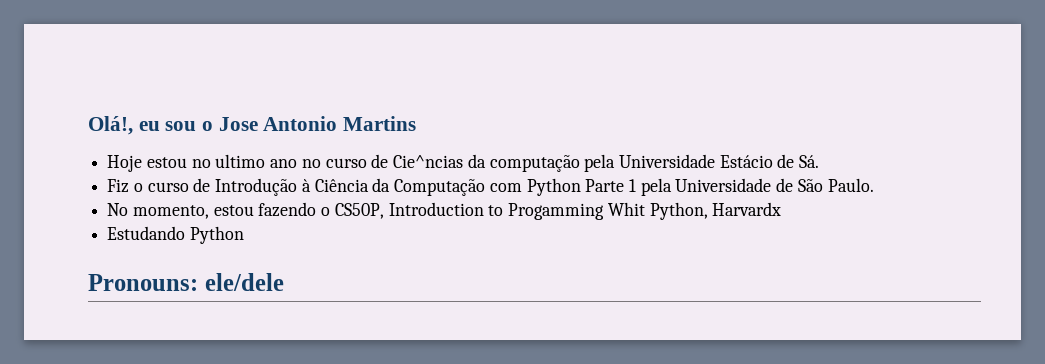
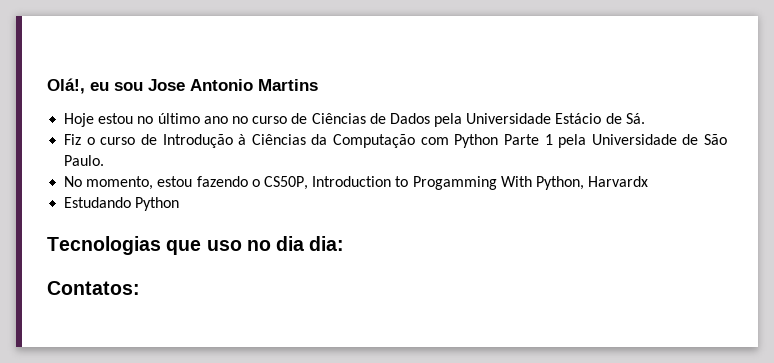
[202,121,214,131] o -> (143, 86) none
[215,154,266,168] ultimo -> [157,113,200,124] último
[393,154,580,172] Cie^ncias da computação -> [311,113,430,124] Ciências de Dados
[314,179,369,192] Ciência -> [251,134,306,145] Ciências
[607,202,645,216] Whit -> [500,176,532,187] With
[88,273,284,291] Pronouns: ele/dele -> [47,236,345,255] [47,281,140,295] Tecnologias que uso no dia dia: // Contatos:

